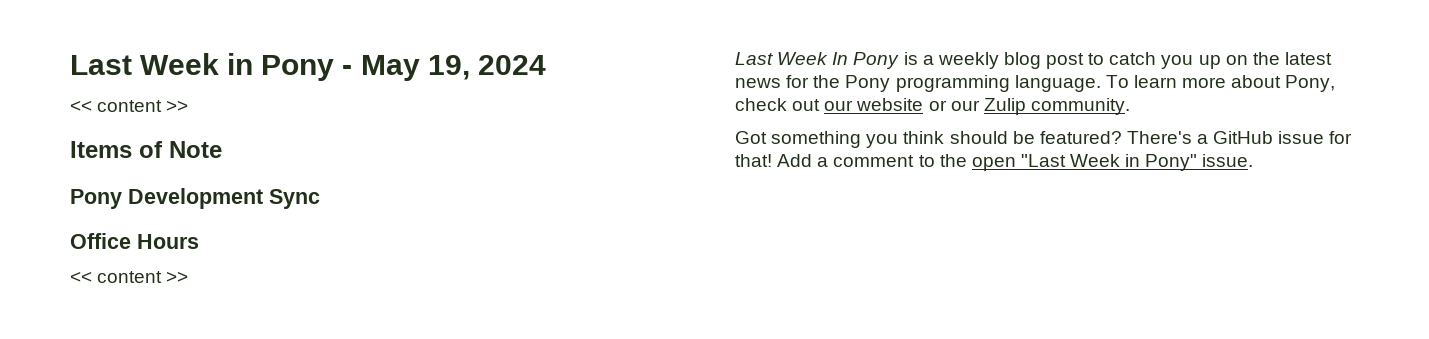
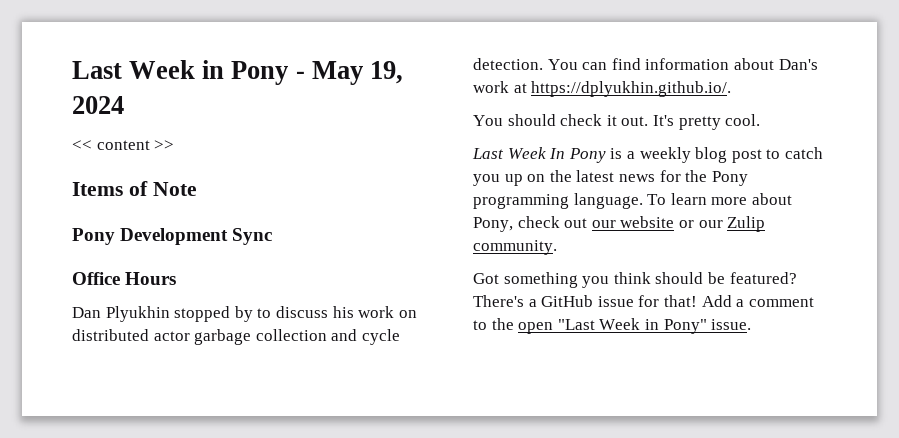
[70,271,189,283] << content >> -> [72,306,417,322] [72,329,400,345] [473,58,818,70] [473,81,732,97] [473,114,761,130] Dan Plyukhin stopped by to discuss his work on distributed actor garbage collection and cycle detection. You can find information about Dan's work at https://dplyukhin.github.io/. // You should check it out. It's pretty cool.

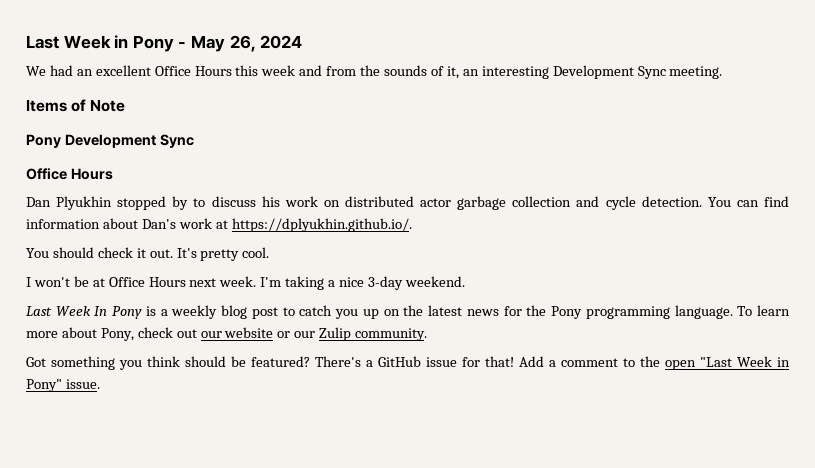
[369,61,403,84] 19, -> [229,35,256,52] 26,
[72,140,175,150] << content >> -> [26,65,723,79] We had an excellent Office Hours this week and from the sounds of it, an interesting Development Sync meeting.
(761, 120) none -> [26,276,465,290] // I won't be at Office Hours next week. I'm taking a nice 3-day weekend.

